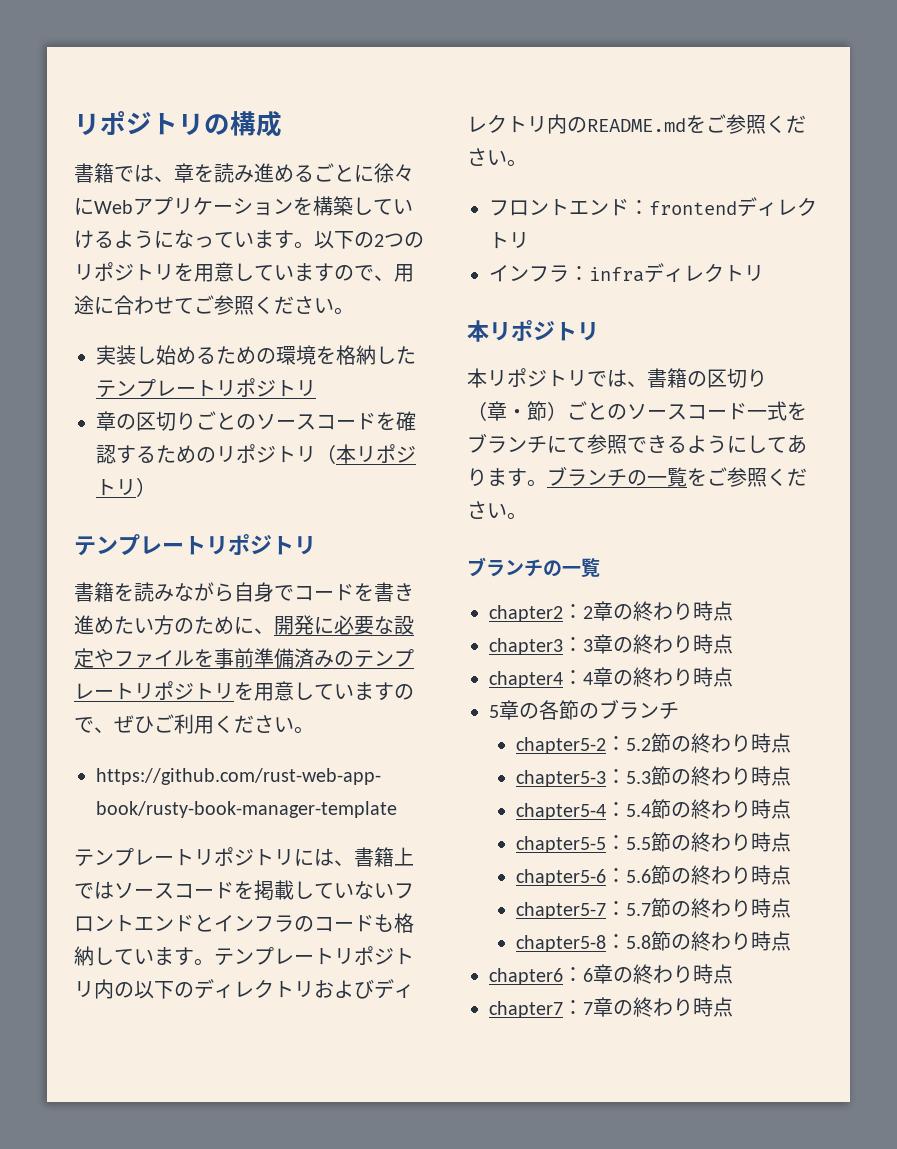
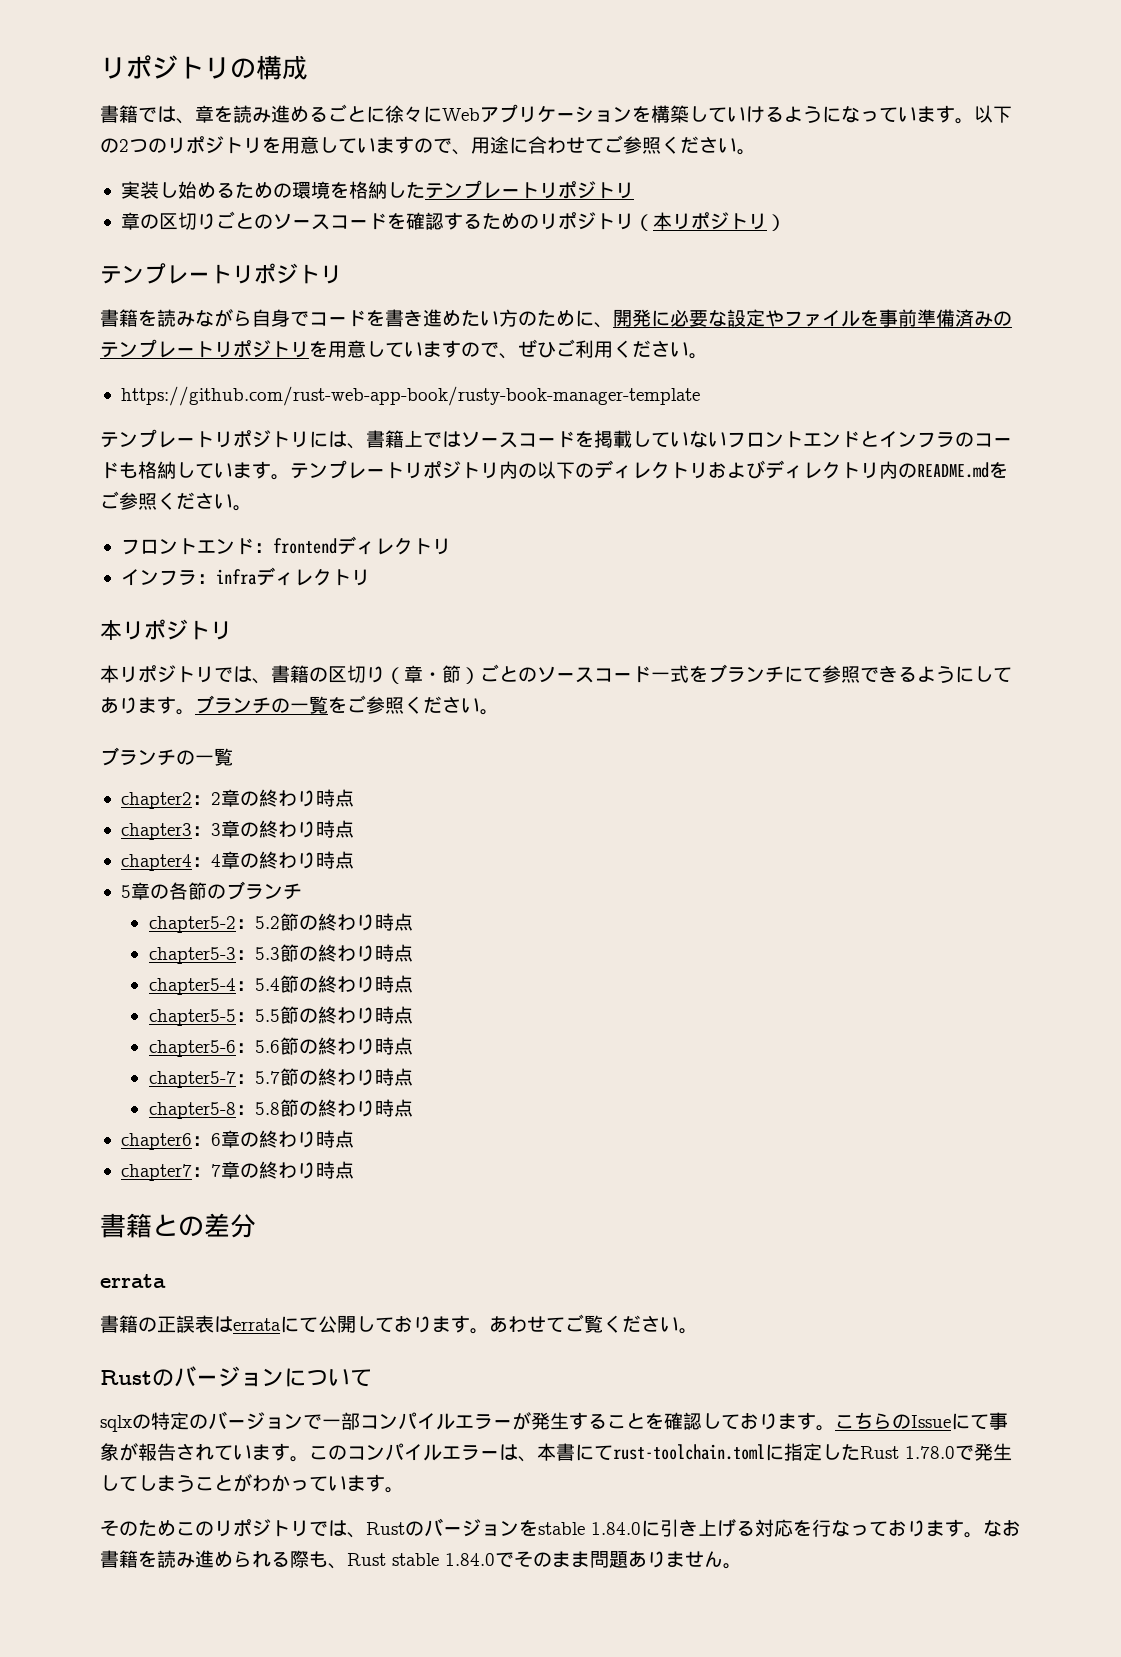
(733, 1007) none -> [100,1213,256,1238] [100,1274,166,1288] [100,1314,698,1334] [100,1366,372,1387] [100,1411,1008,1432] [100,1443,1012,1462] [100,1474,404,1493] [100,1518,1021,1538] [100,1550,742,1569] // 書籍との差分 // errata // 書籍の正誤表はerrataにて公開しております。あわせてご覧ください。 // Rustのバージョンについて // sqlxの特定のバージョンで一部コンパイルエラーが発生することを確認しております。こちらのIssueにて事象が報告されています。このコンパイルエラーは、本書にてrust-toolchain.tomlに指定したRust 1.78.0で発生してしまうことがわかっています。 // そのためこのリポジトリでは、Rustのバージョンをstable 1.84.0に引き上げる対応を行なっております。なお書籍を読み進められる際も、Rust stable 1.84.0でそのまま問題ありません。

